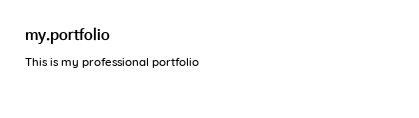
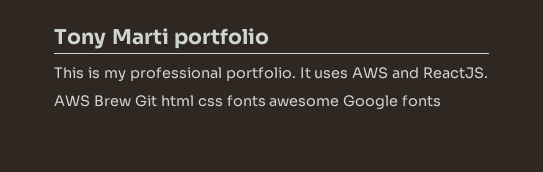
[25,27,110,45] my.portfolio -> [54,28,270,49] Tony Marti portfolio
[152,58,200,68] portfolio -> [225,67,489,81] [54,95,442,110] portfolio. It uses AWS and ReactJS. // AWS Brew Git html css fonts awesome Google fonts

